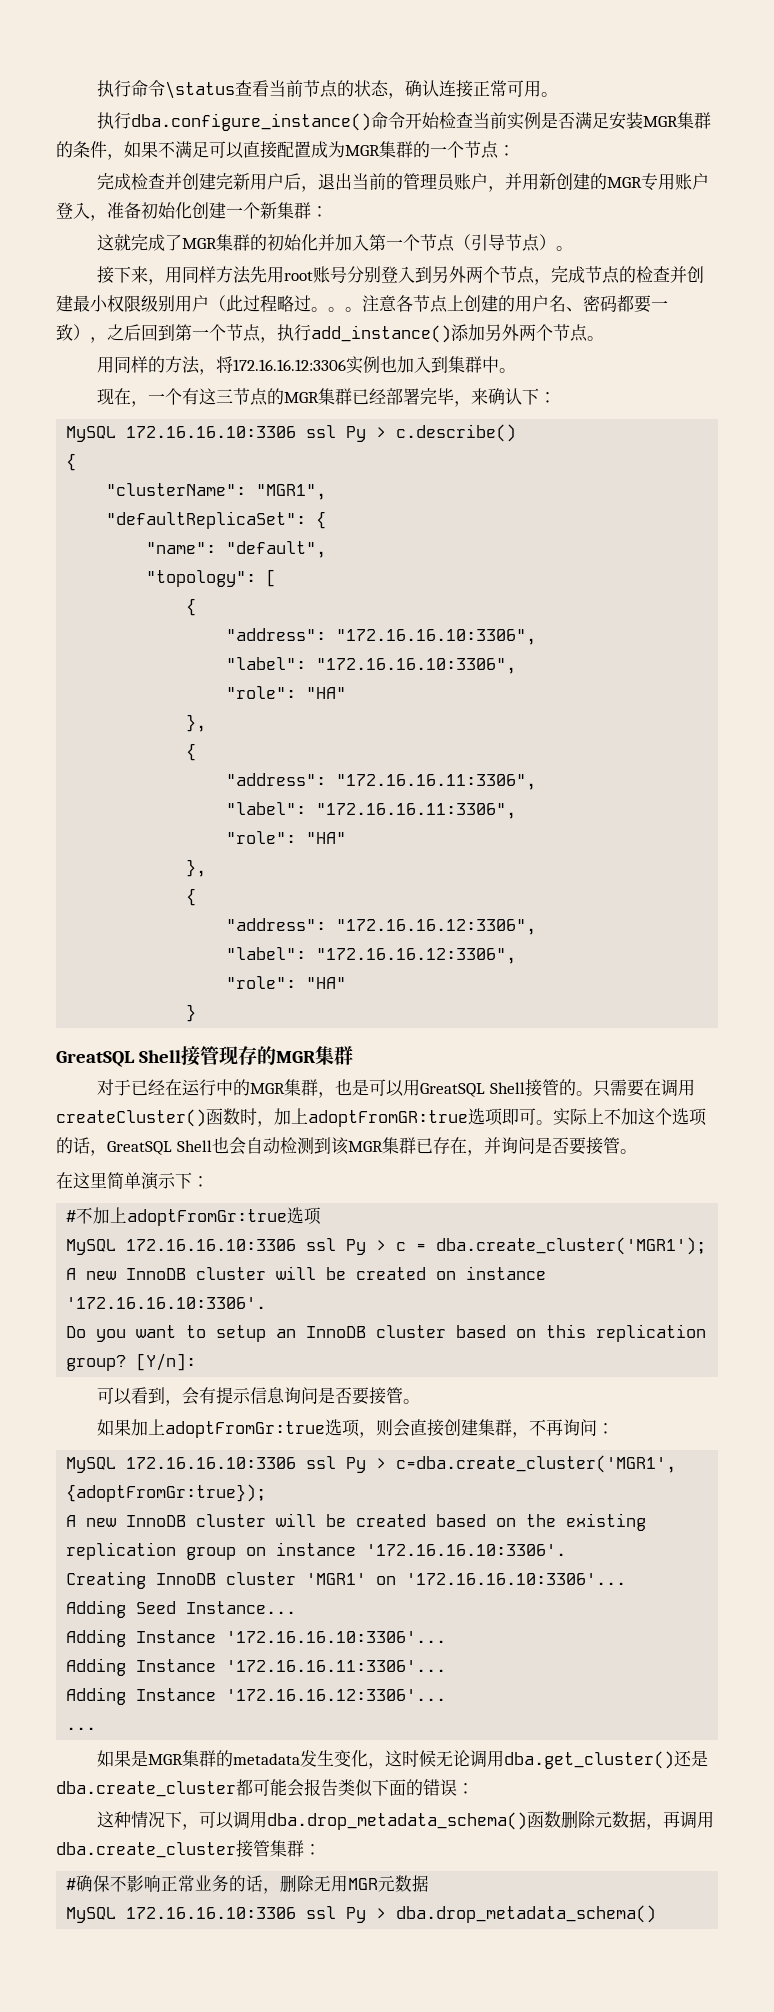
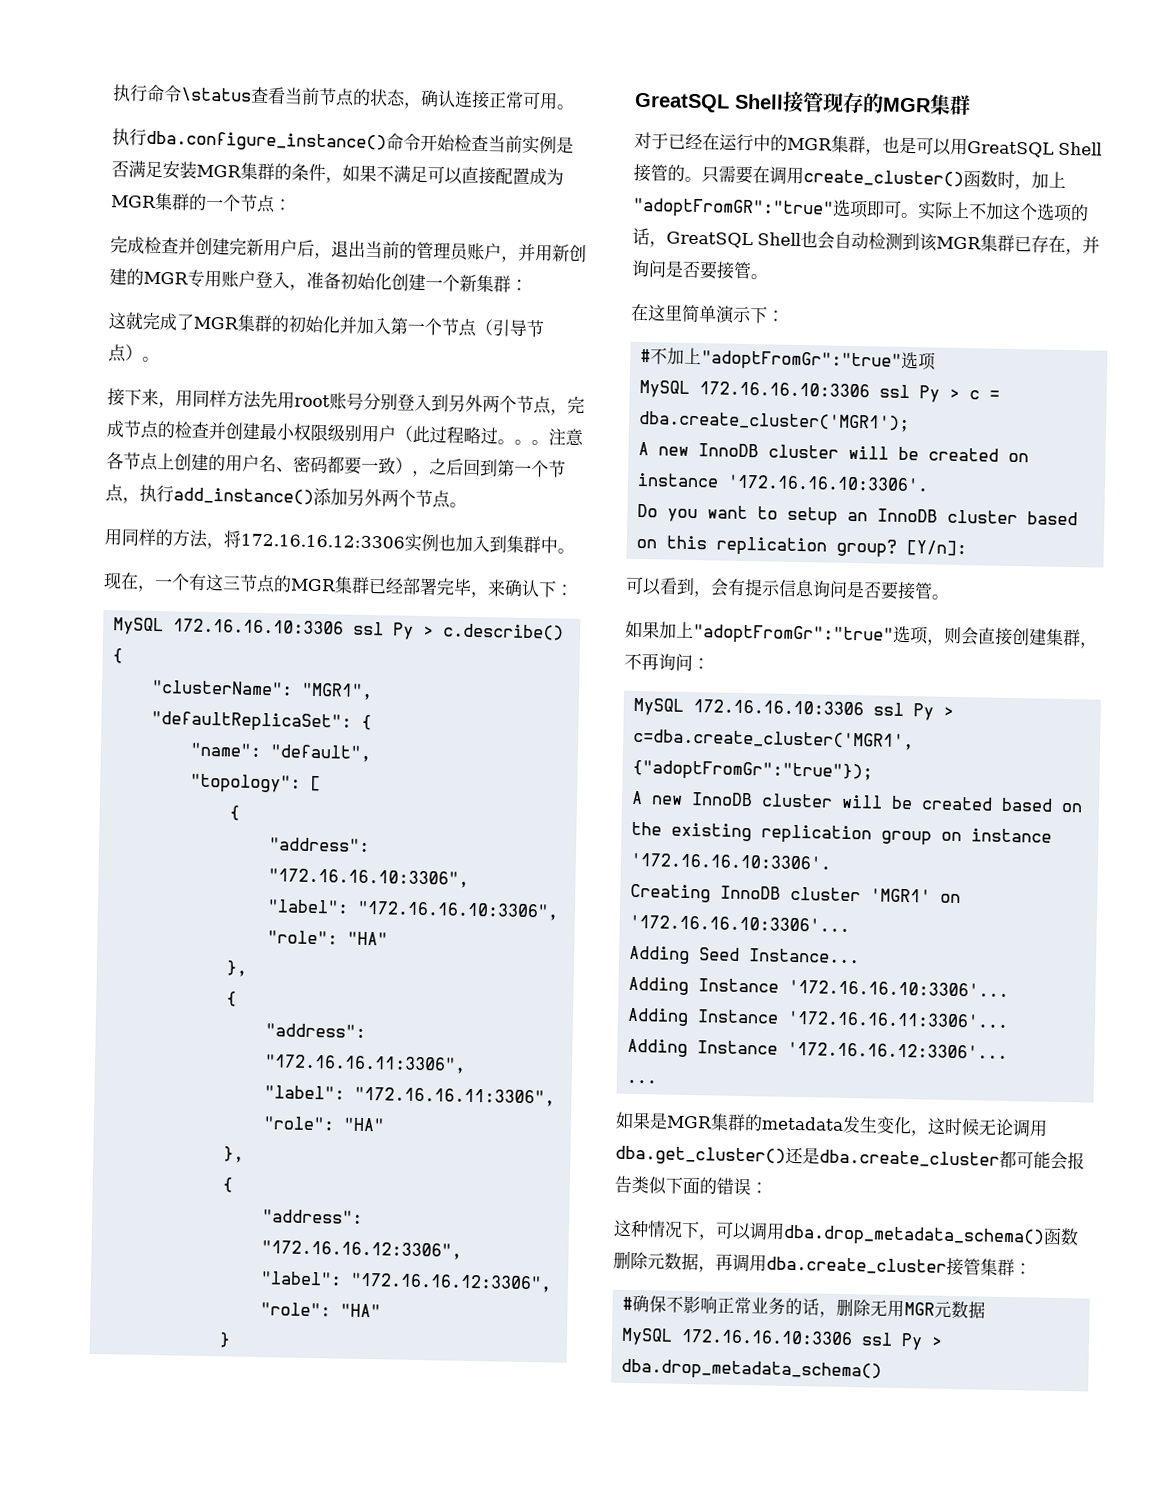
[56,1109,206,1127] createCluster() -> [803,169,964,188] create_cluster()
[308,1110,468,1127] adoptFromGR:true -> [632,197,834,220] "adoptFromGR":"true"
[127,1209,288,1226] adoptFromGr:true -> [701,350,903,372] "adoptFromGr":"true"
[164,1421,325,1438] adoptFromGr:true -> [692,624,894,646] "adoptFromGr":"true"
[66,1484,267,1502] {adoptFromGr:true}); -> [632,759,874,783] {"adoptFromGr":"true"});

